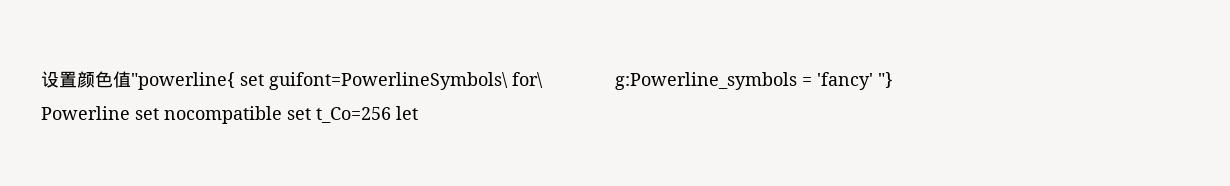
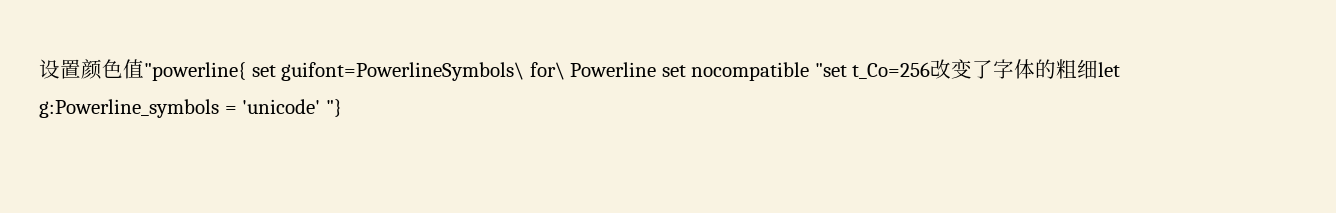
[287,107,391,123] set t_Co=256 -> [814,59,1099,79] "set t_Co=256改变了字体的粗细
[817,72,873,90] 'fancy' -> [242,99,321,114] 'unicode'

